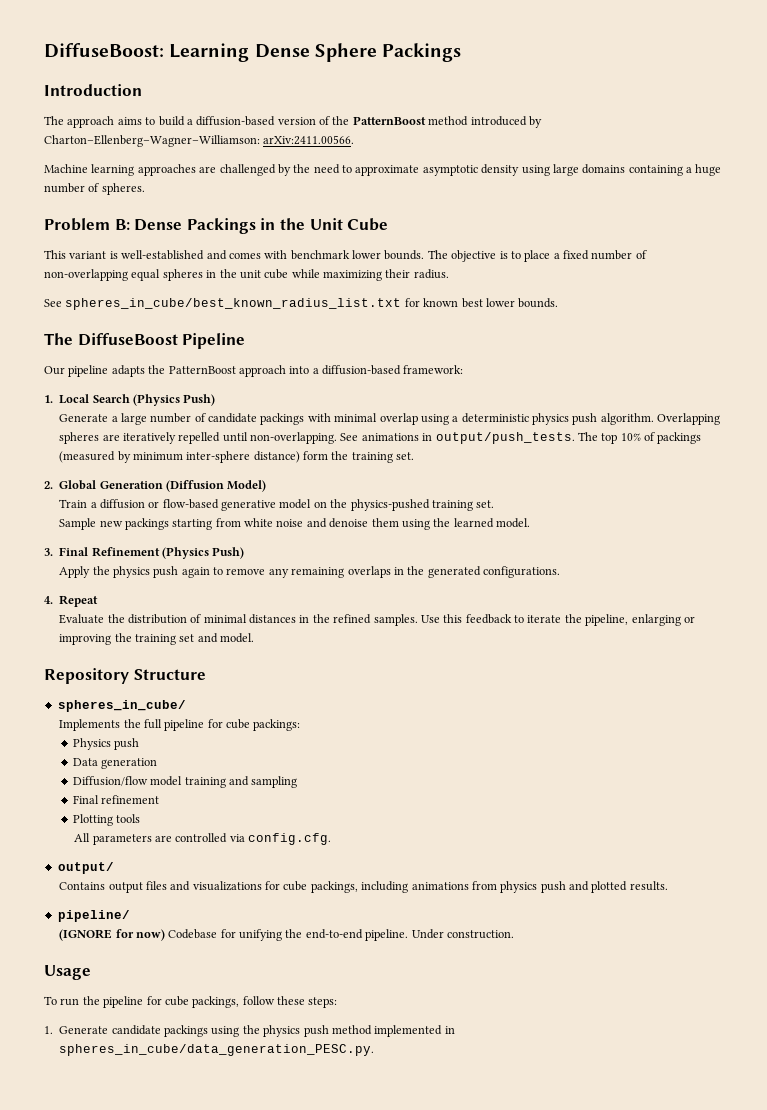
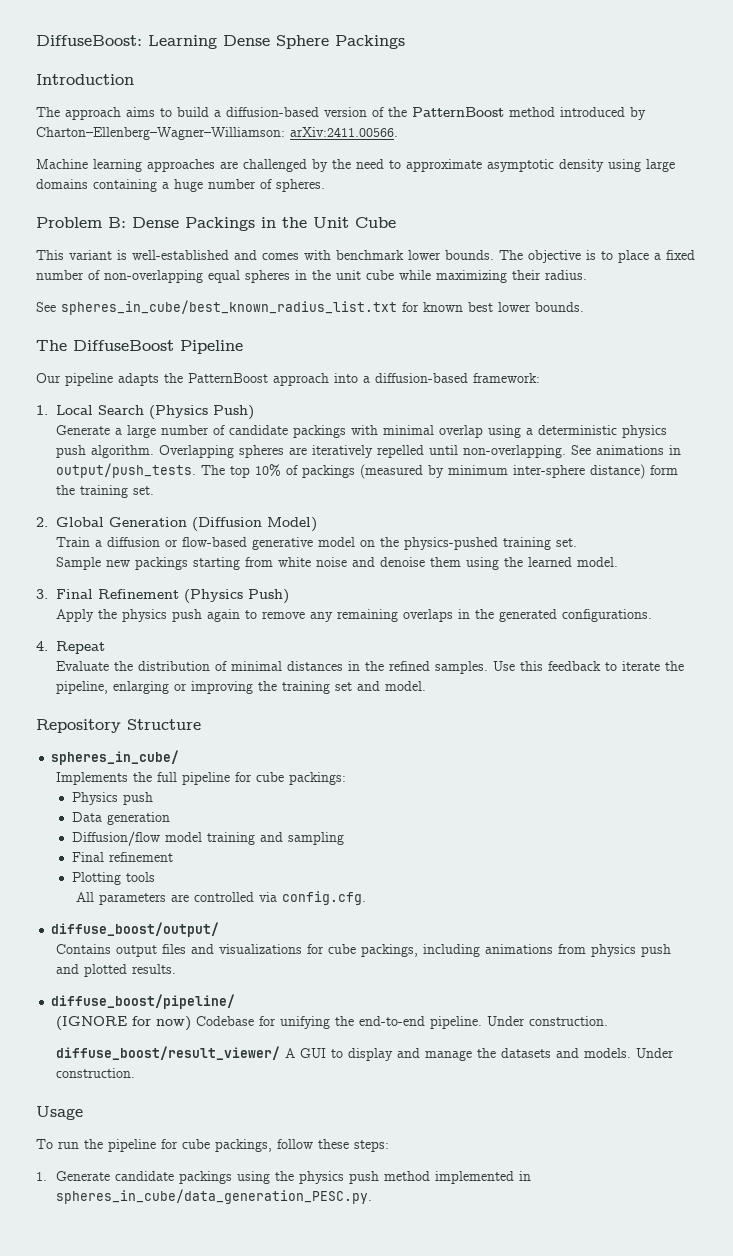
[57,862,114,874] output/ -> [51,922,220,937] diffuse_boost/output/
[57,910,130,922] pipeline/ -> [51,994,236,1009] diffuse_boost/pipeline/
(514, 934) none -> [56,1046,675,1061] [56,1068,136,1078] // diffuse_boost/result_viewer/ A GUI to display and manage the datasets and models. Under construction.

